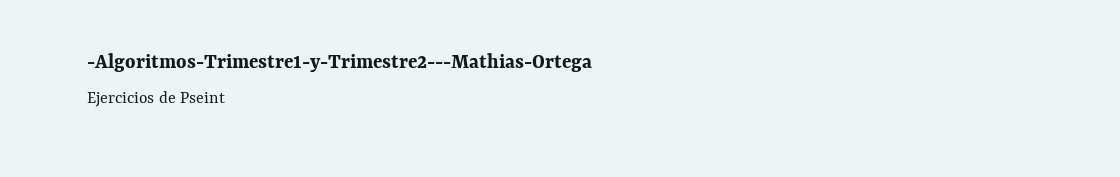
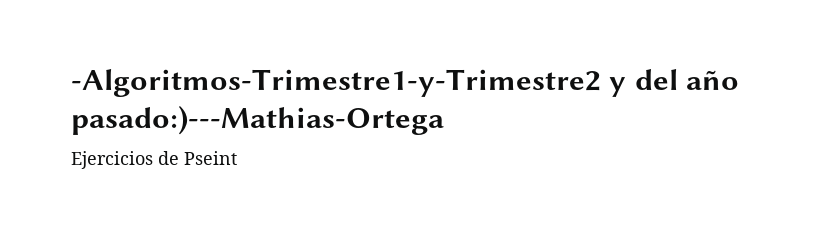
[87,53,592,72] -Algoritmos-Trimestre1-y-Trimestre2---Mathias-Ortega -> [71,69,740,97] [71,106,444,135] -Algoritmos-Trimestre1-y-Trimestre2 y del año pasado:)---Mathias-Ortega

